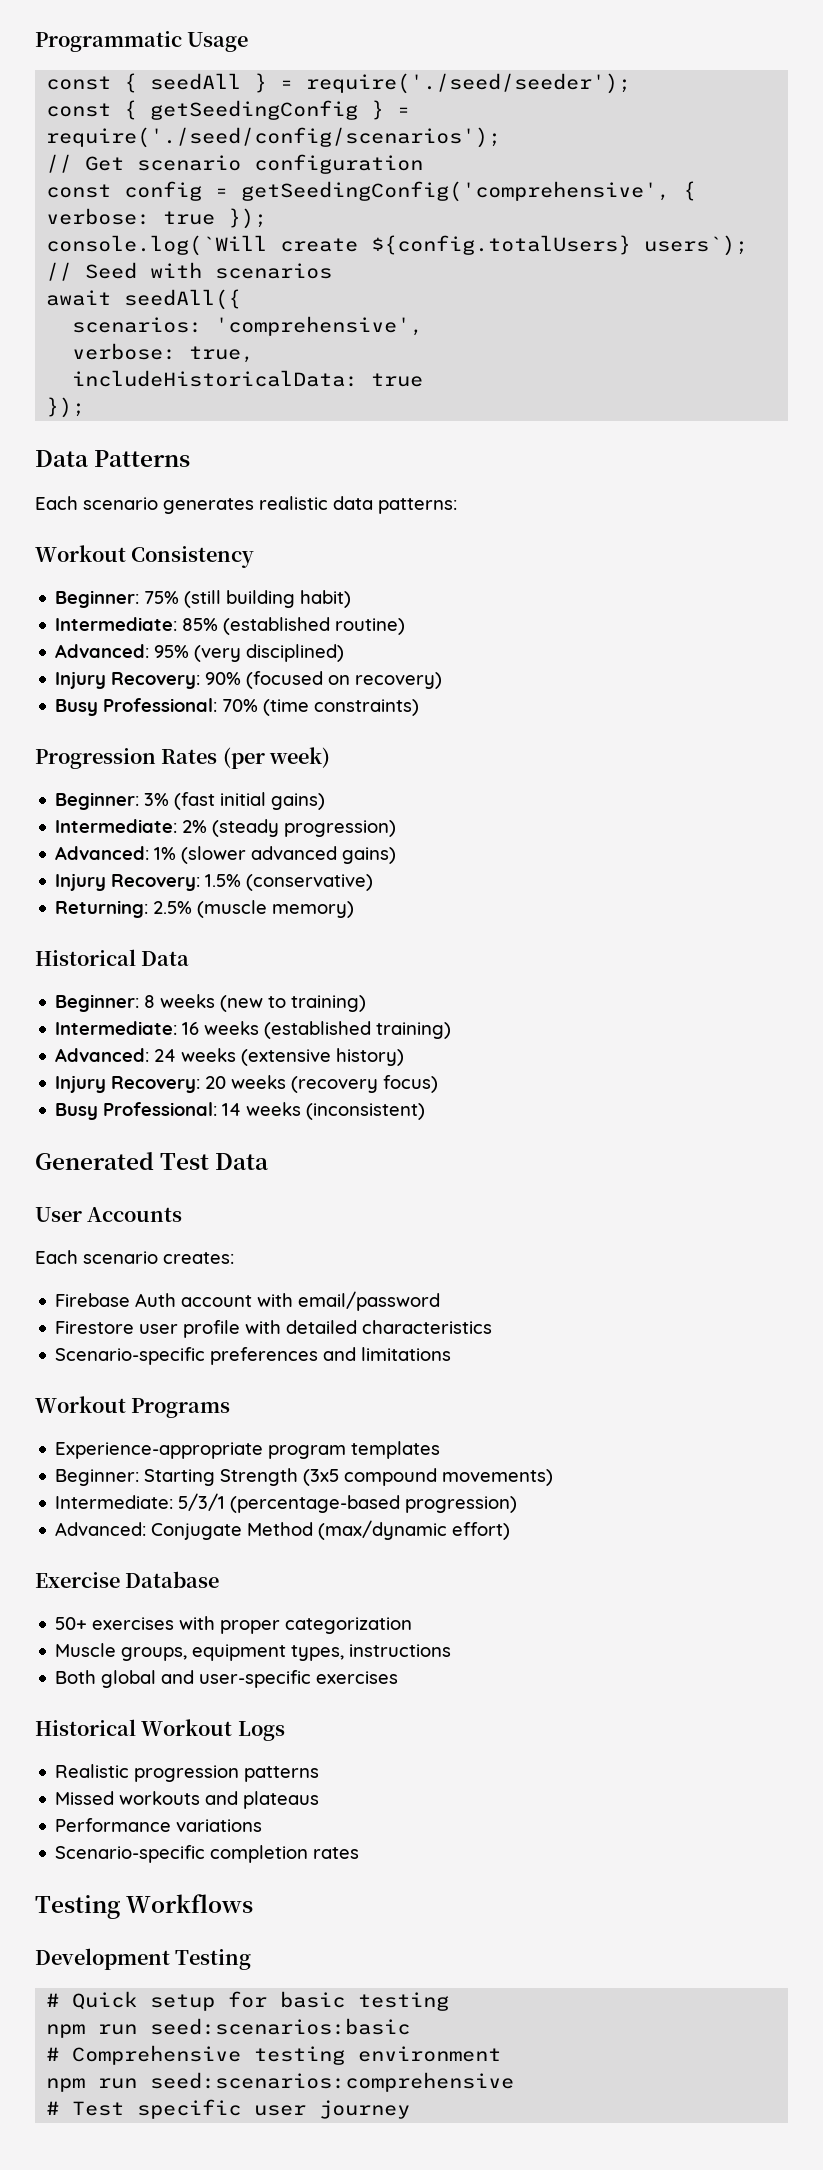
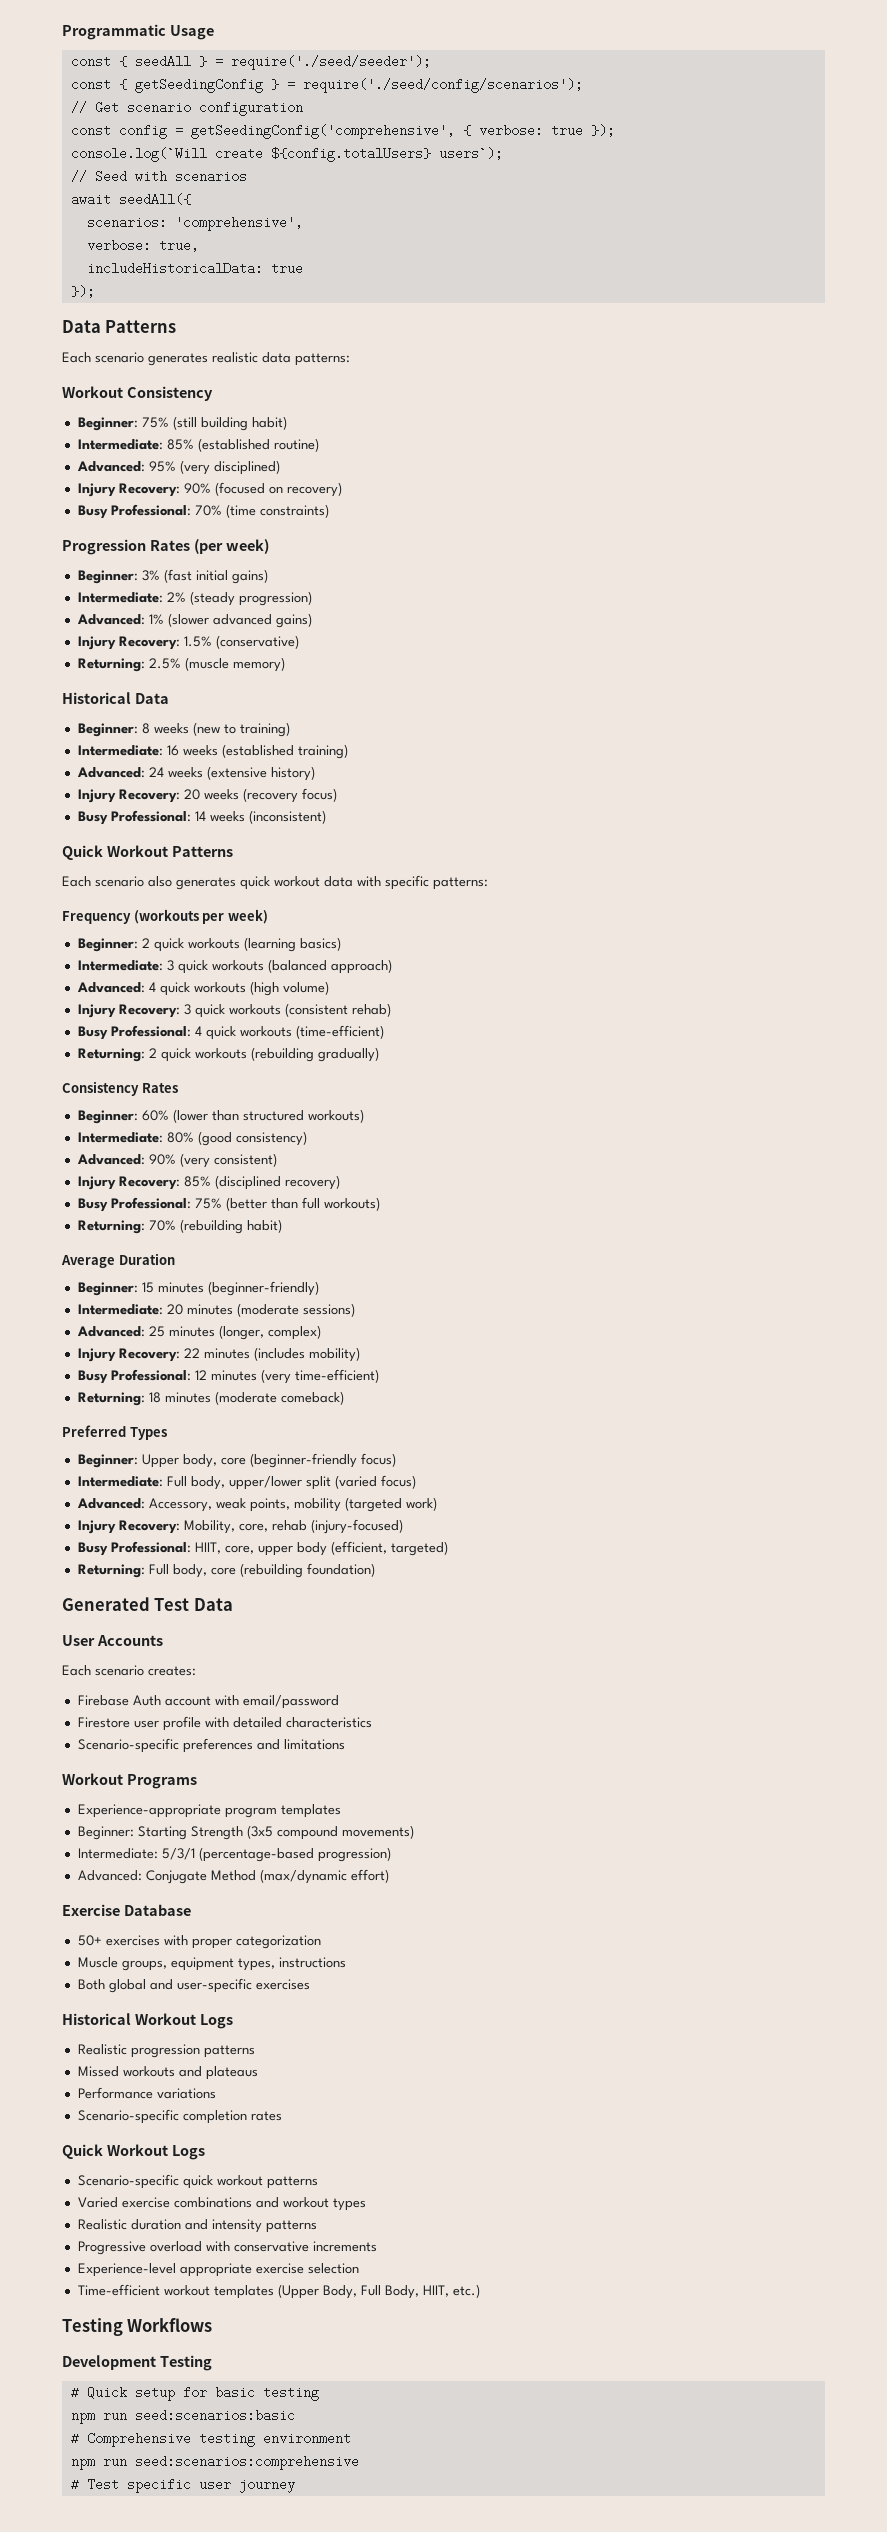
(426, 1111) none -> [62,845,233,860] [62,875,488,890] [62,909,268,924] [77,937,341,952] [77,959,392,974] [76,981,329,996] [77,1003,391,1018] [77,1025,384,1040] [77,1047,379,1062] [62,1081,178,1096] [77,1109,364,1124] [77,1131,307,1146] [76,1153,277,1168] [77,1175,340,1190] [77,1197,380,1212] [77,1219,282,1234] [61,1253,175,1268] [77,1281,319,1296] [77,1303,355,1317] [76,1325,321,1340] [77,1347,360,1362] [77,1369,379,1384] [77,1391,344,1406] [62,1425,167,1440] [77,1453,396,1468] [77,1475,416,1490] [76,1497,437,1512] [77,1519,403,1534] [77,1541,448,1556] [77,1563,375,1578] // Quick Workout Patterns // Each scenario also generates quick workout data with specific patterns: // Frequency (workouts per week) // Beginner: 2 quick workouts (learning basics) // Intermediate: 3 quick workouts (balanced approach) // Advanced: 4 quick workouts (high volume) // Injury Recovery: 3 quick workouts (consistent rehab) // Busy Professional: 4 quick workouts (time-efficient) // Returning: 2 quick workouts (rebuilding gradually) // Consistency Rates // Beginner: 60% (lower than structured workouts) // Intermediate: 80% (good consistency) // Advanced: 90% (very consistent) // Injury Recovery: 85% (disciplined recovery) // Busy Professional: 75% (better than full workouts) // Returning: 70% (rebuilding habit) // Average Duration // Beginner: 15 minutes (beginner-friendly) // Intermediate: 20 minutes (moderate sessions) // Advanced: 25 minutes (longer, complex) // Injury Recovery: 22 minutes (includes mobility) // Busy Professional: 12 minutes (very time-efficient) // Returning: 18 minutes (moderate comeback) // Preferred Types // Beginner: Upper body, core (beginner-friendly focus) // Intermediate: Full body, upper/lower split (varied focus) // Advanced: Accessory, weak points, mobility (targeted work) // Injury Recovery: Mobility, core, rehab (injury-focused) // Busy Professional: HIIT, core, upper body (efficient, targeted) // Returning: Full body, core (rebuilding foundation)
(360, 1853) none -> [62,2144,205,2160] [77,2174,318,2189] [77,2197,366,2211] [77,2219,317,2233] [77,2241,377,2255] [77,2263,359,2277] [77,2284,480,2299] // Quick Workout Logs // Scenario-specific quick workout patterns // Varied exercise combinations and workout types // Realistic duration and intensity patterns // Progressive overload with conservative increments // Experience-level appropriate exercise selection // Time-efficient workout templates (Upper Body, Full Body, HIIT, etc.)

